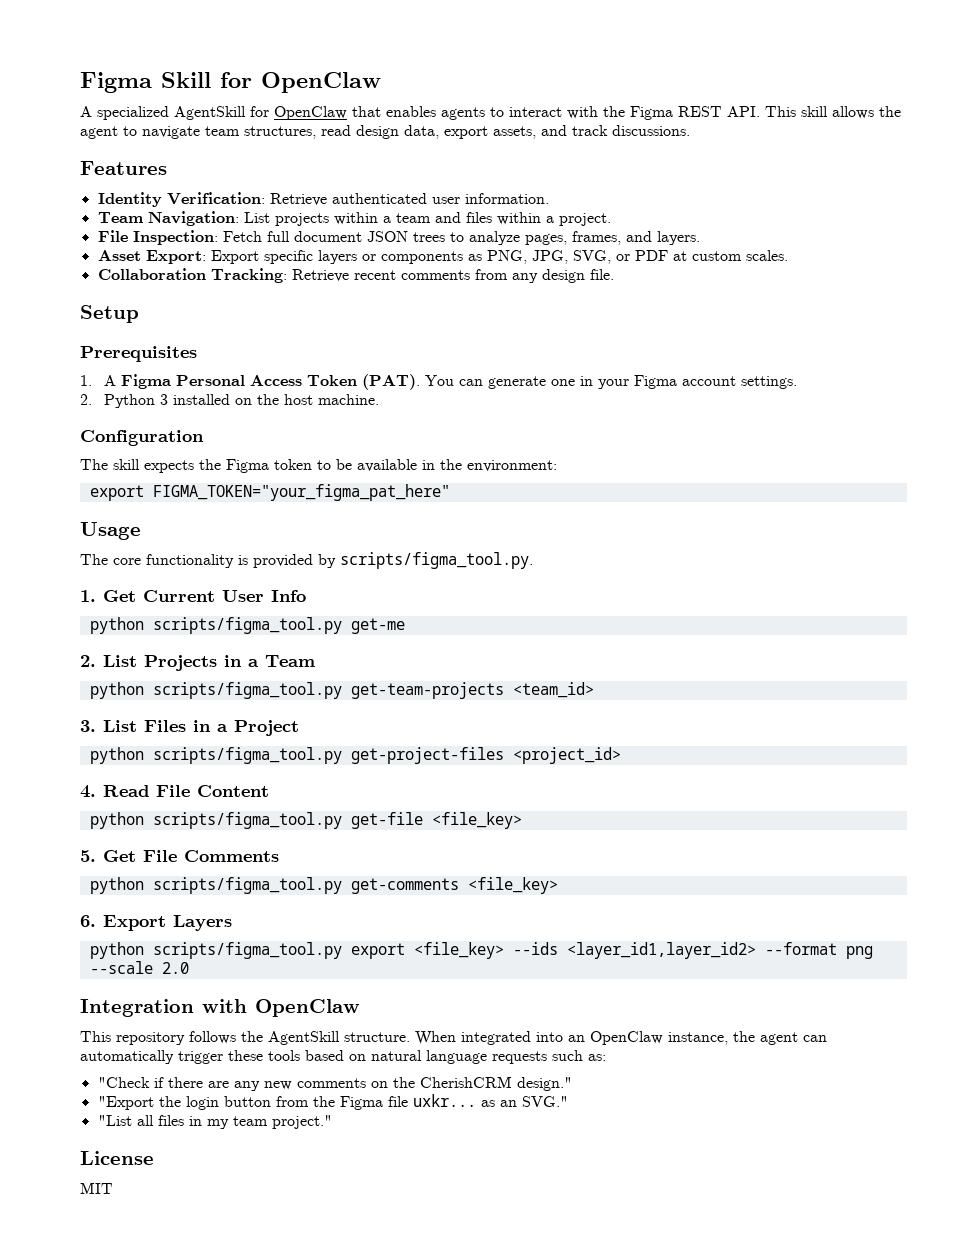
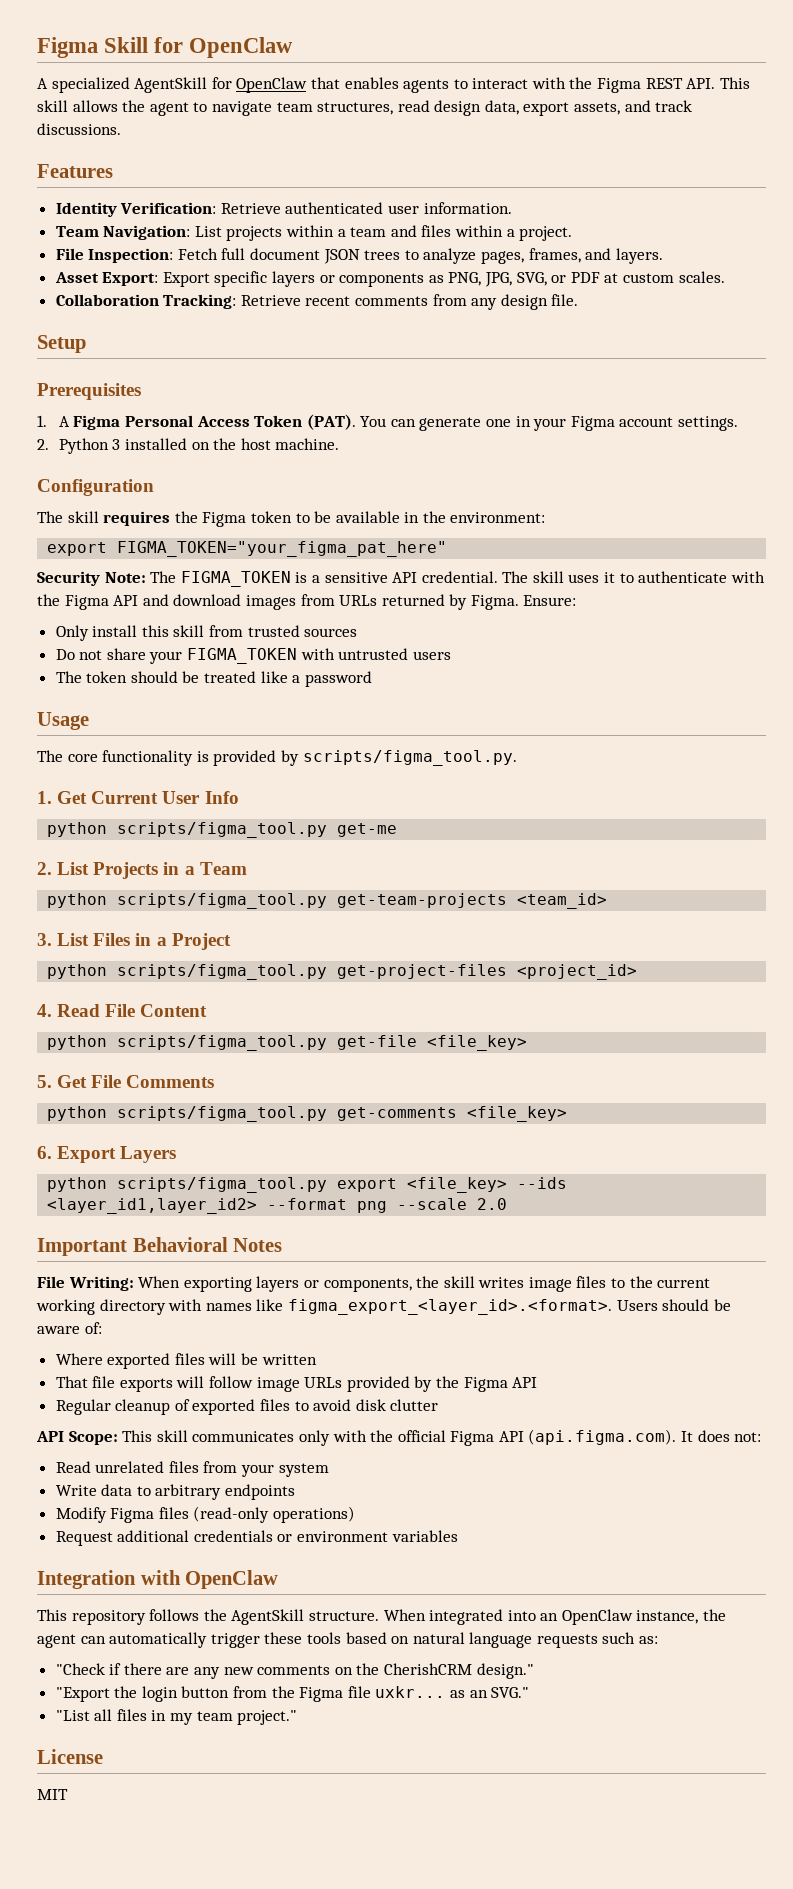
[144,460,194,473] expects -> [103,511,171,526] requires
(450, 492) none -> [37,571,765,587] [37,594,577,610] [55,625,358,641] [55,648,451,664] [55,671,372,687] // Security Note: The FIGMA_TOKEN is a sensitive API credential. The skill uses it to authenticate with the Figma API and download images from URLs returned by Figma. Ensure: // Only install this skill from trusted sources // Do not share your FIGMA_TOKEN with untrusted users // The token should be treated like a password
(189, 968) none -> [37,1237,283,1256] [37,1276,711,1292] [36,1299,731,1315] [37,1322,102,1334] [55,1353,317,1369] [55,1376,538,1392] [55,1399,439,1415] [36,1429,762,1446] [55,1461,329,1477] [55,1484,296,1500] [55,1506,356,1523] [55,1530,458,1546] // Important Behavioral Notes // File Writing: When exporting layers or components, the skill writes image files to the current working directory with names like figma_export_<layer_id>.<format>. Users should be aware of: // Where exported files will be written // That file exports will follow image URLs provided by the Figma API // Regular cleanup of exported files to avoid disk clutter // API Scope: This skill communicates only with the official Figma API (api.figma.com). It does not: // Read unrelated files from your system // Write data to arbitrary endpoints // Modify Figma files (read-only operations) // Request additional credentials or environment variables

